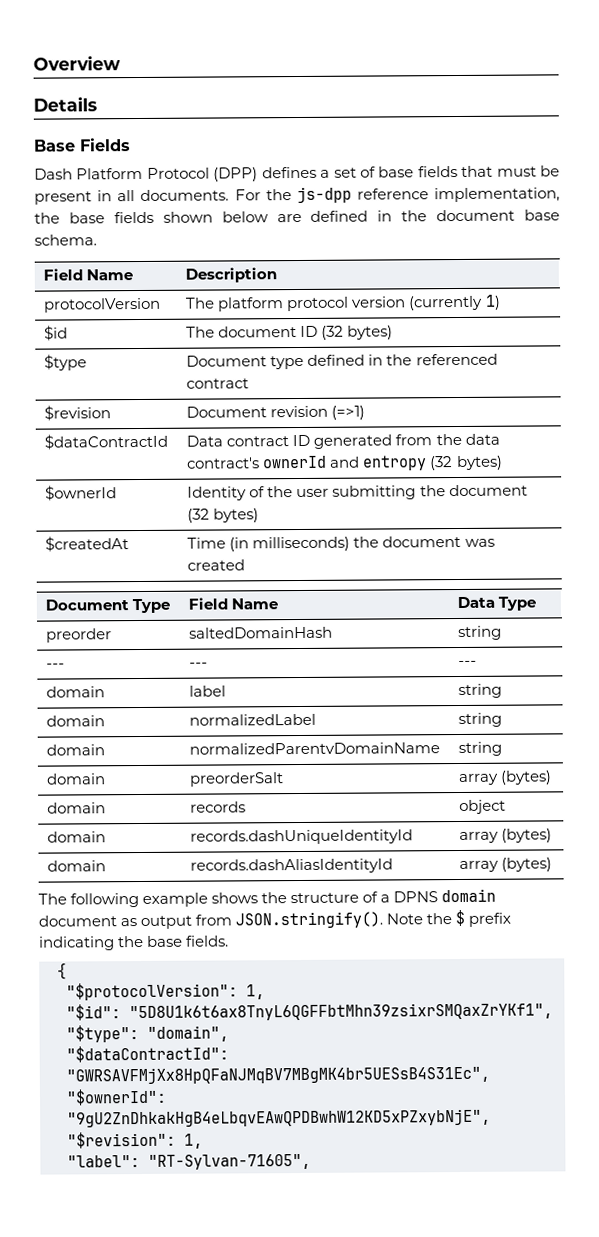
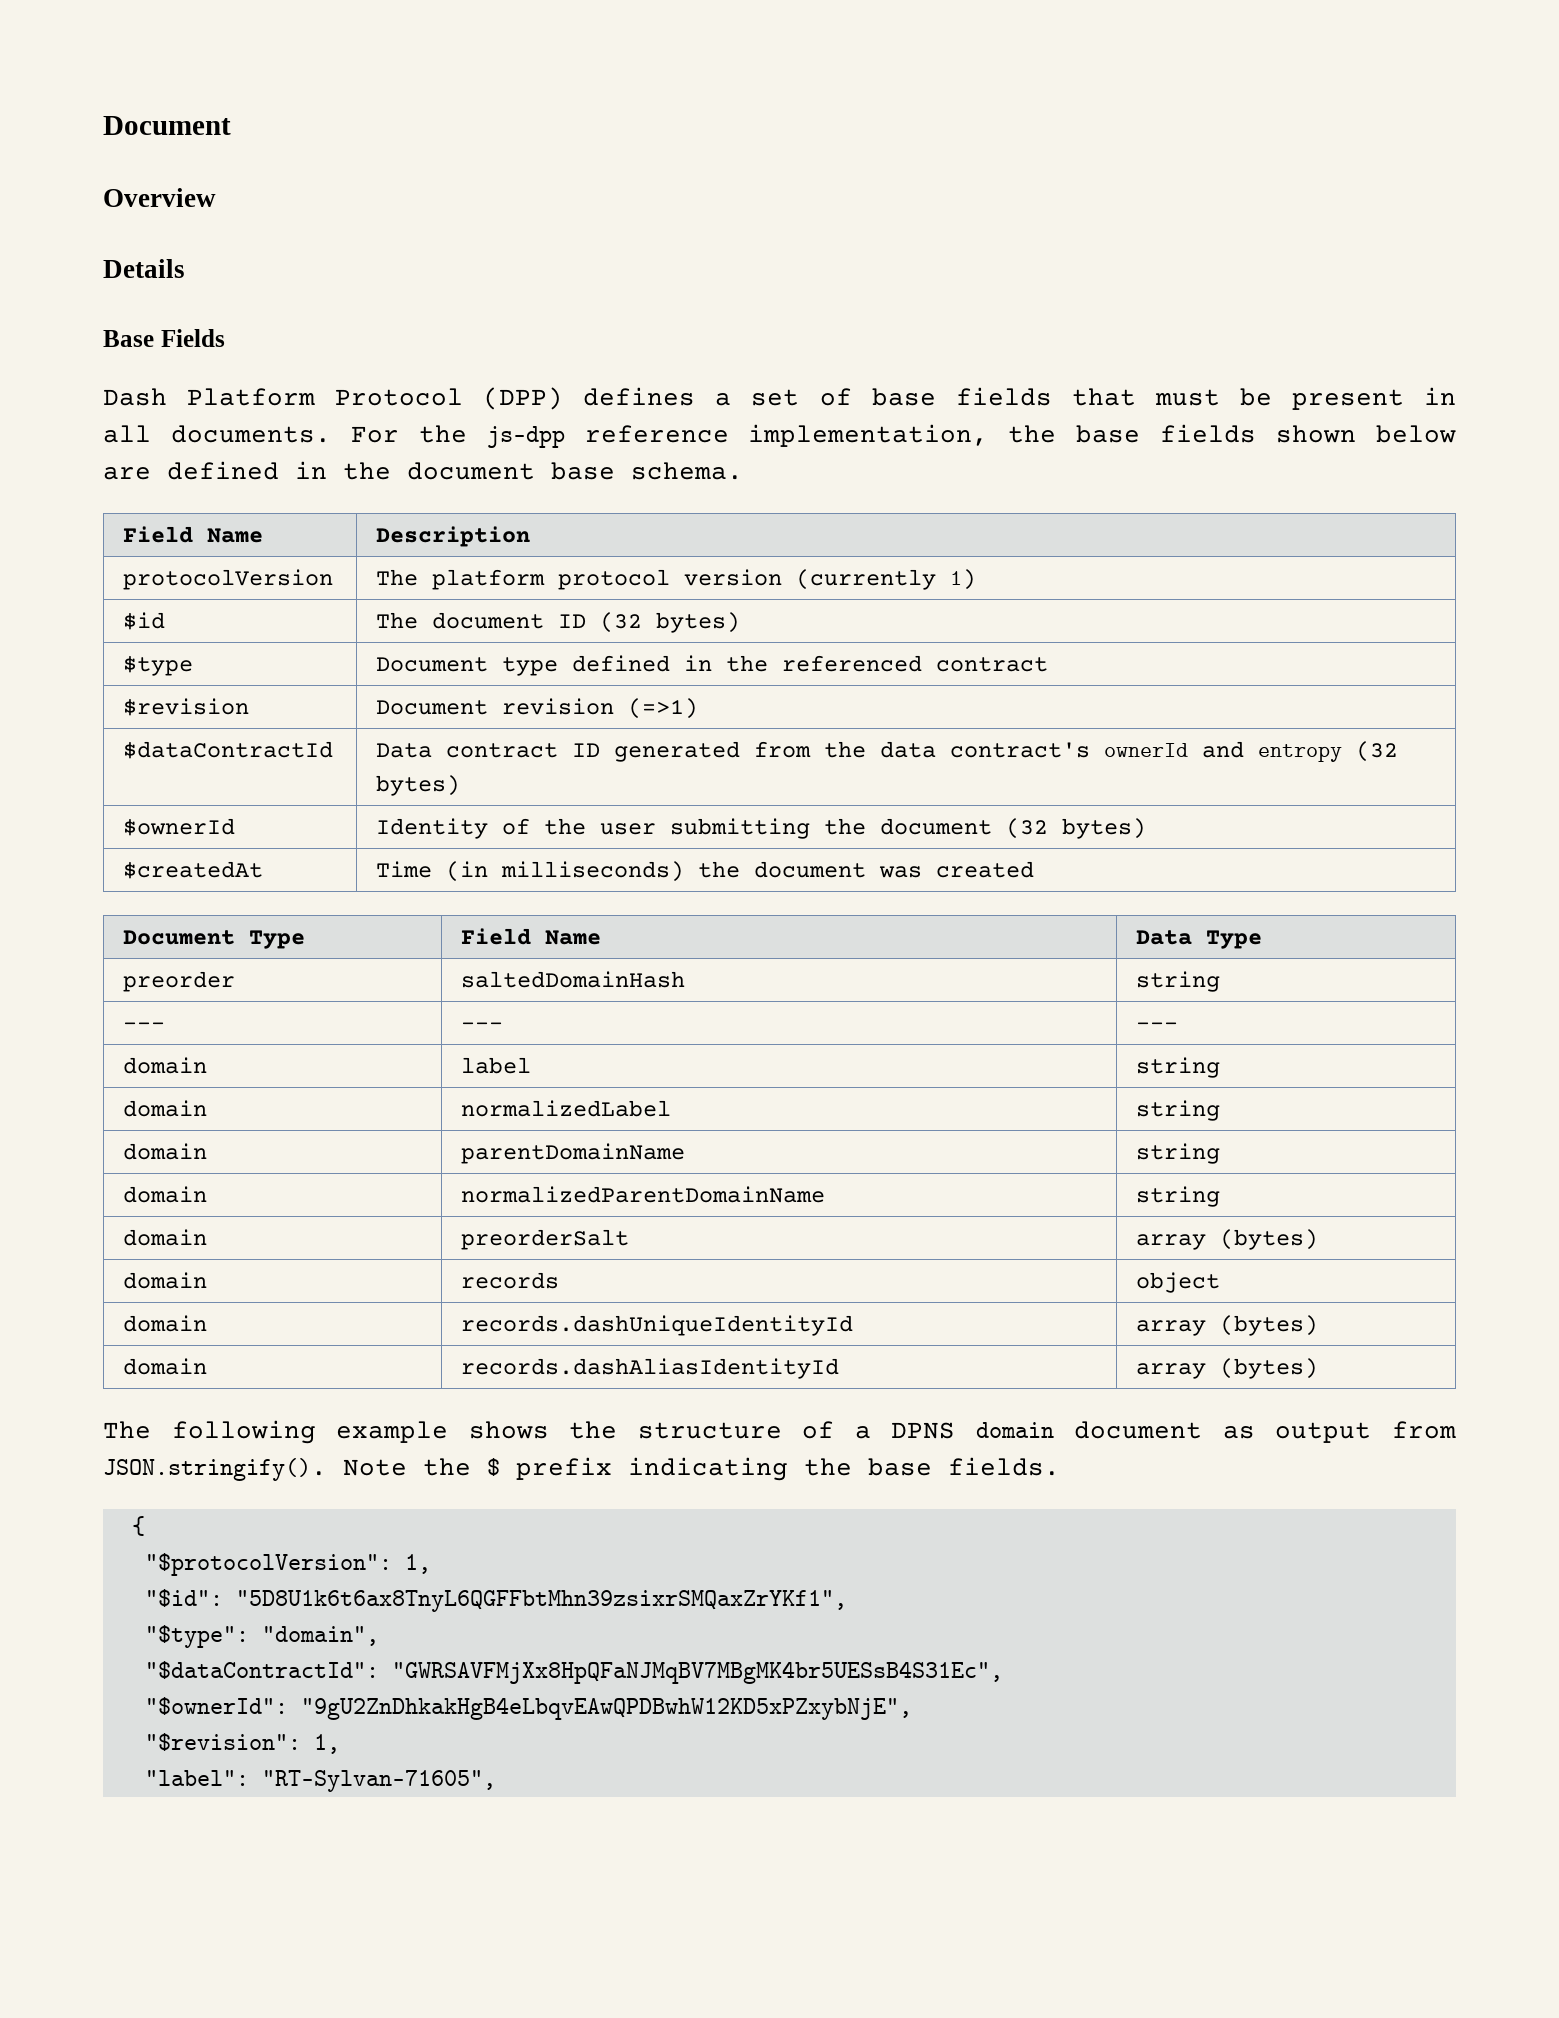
(33, 63) none -> [103,116,231,135] Document //
[189,742,441,755] normalizedParentvDomainName -> [461,1143,686,1164] [1136,1143,1221,1164] [123,1186,208,1203] [461,1186,826,1203] parentDomainName | string // domain | normalizedParentDomainName

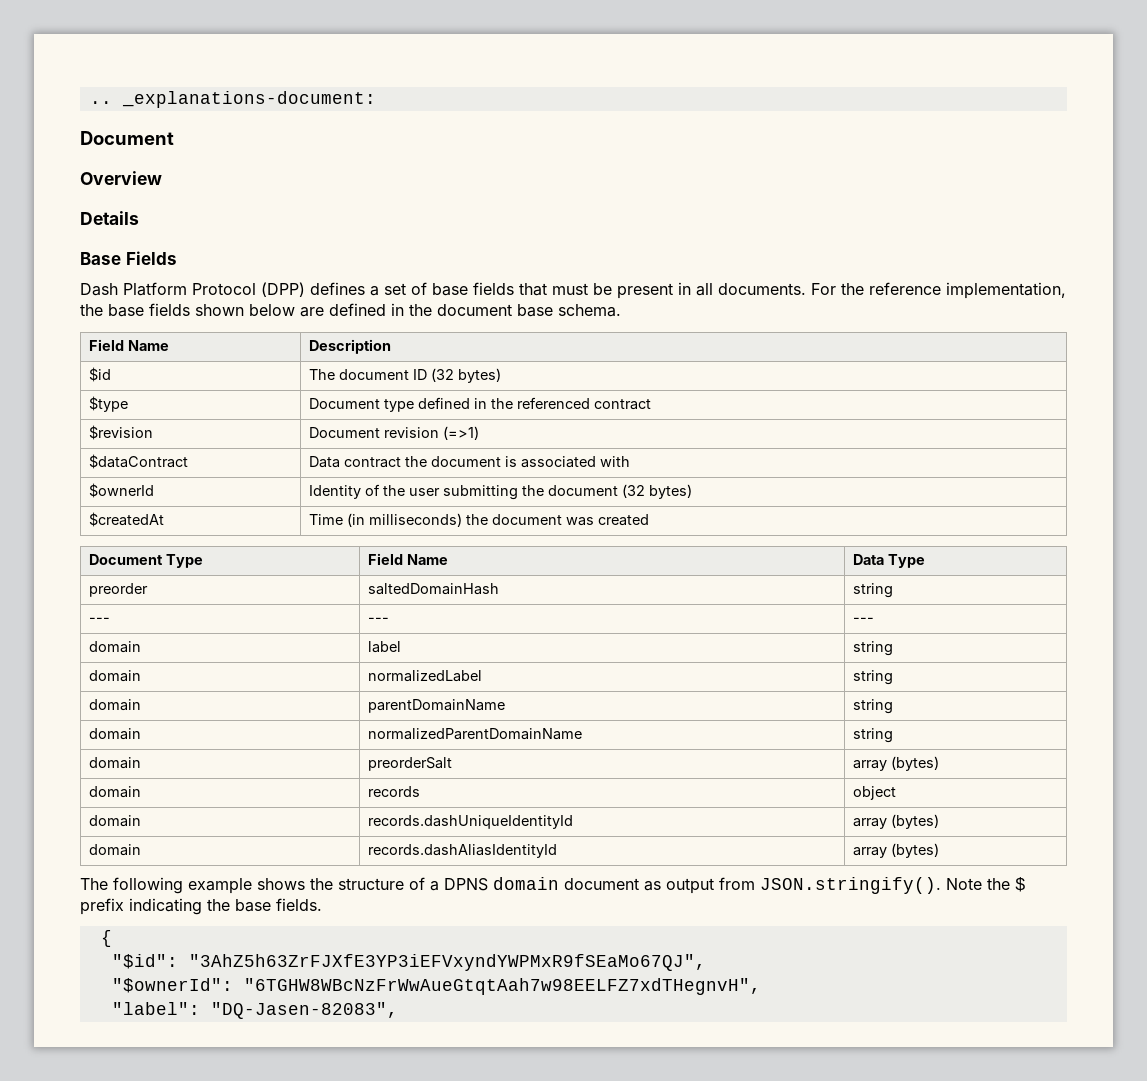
(103, 125) none -> [89,91,376,108] .. _explanations-document: //
[486,426,565,448] js-dpp -> (864, 289) none
[123,569,334,590] [376,569,977,590] // protocolVersion | The platform protocol version (currently 1) -> (392, 346) none
[123,741,334,759] $dataContractId -> [89,454,189,469] $dataContract
[572,741,1399,762] [376,775,461,796] ID generated from the data contract's ownerId and entropy (32 bytes) -> [405,456,631,468] the document is associated with
[144,1553,431,1576] // "$protocolVersion": 1, -> (112, 938) none
[235,1590,847,1612] [144,1625,379,1648] [144,1661,1003,1684] [144,1697,912,1720] [144,1733,340,1754] "5D8U1k6t6ax8TnyL6QGFFbtMhn39zsixrSMQaxZrYKf1", // "$type": "domain", // "$dataContractId": "GWRSAVFMjXx8HpQFaNJMqBV7MBgMK4br5UESsB4S31Ec", // "$ownerId": "9gU2ZnDhkakHgB4eLbqvEAwQPDBwhW12KD5xPZxybNjE", // "$revision": 1, -> [188,954,706,971] [111,978,761,995] "3AhZ5h63ZrFJXfE3YP3iEFVxyndYWPMxR9fSEaMo67QJ", // "$ownerId": "6TGHW8WBcNzFrWwAueGtqtAah7w98EELFZ7xdTHegnvH",
[261,1770,496,1792] "RT-Sylvan-71605", -> [210,1002,398,1019] "DQ-Jasen-82083",

